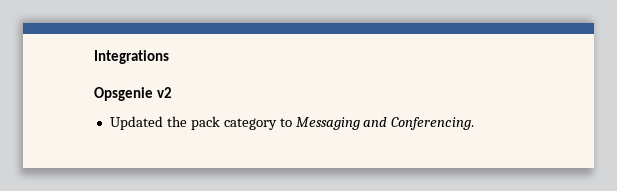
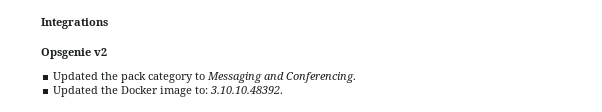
(475, 123) none -> [53,86,284,97] // Updated the Docker image to: 3.10.10.48392.

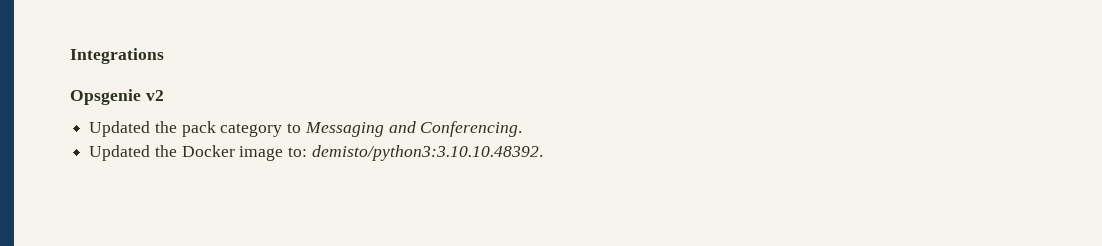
[210,86,284,94] 3.10.10.48392. -> [311,145,543,161] demisto/python3:3.10.10.48392.

